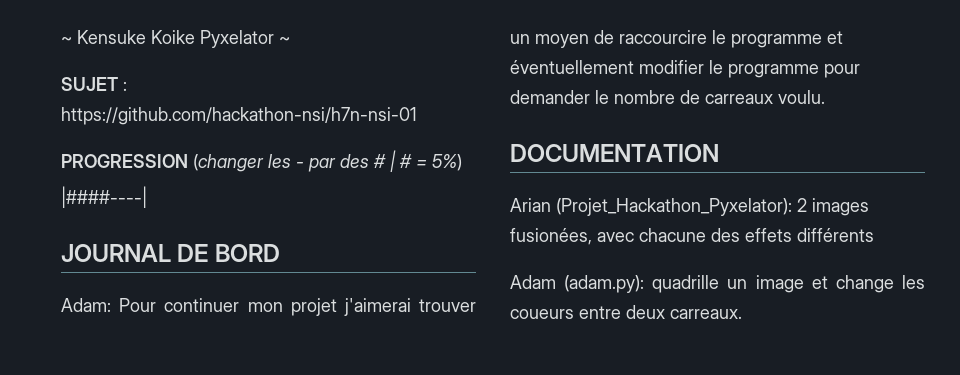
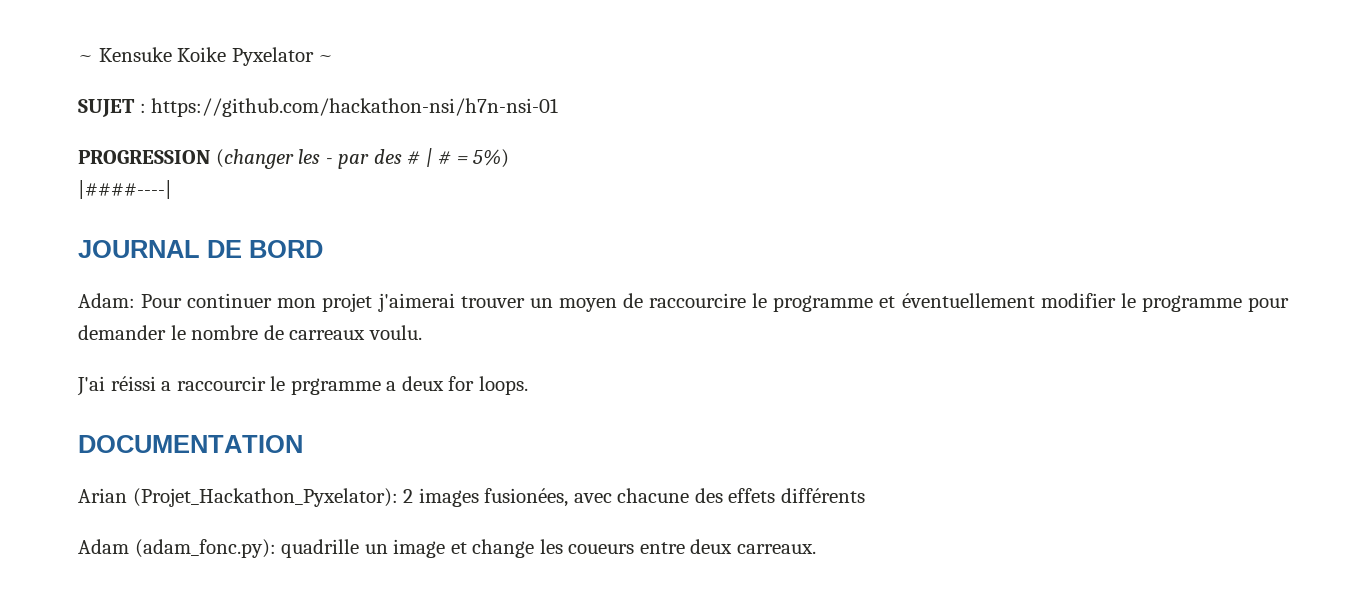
(825, 97) none -> [77,376,528,396] // J'ai réissi a raccourcir le prgramme a deux for loops.
[564,275,645,293] (adam.py): -> [134,539,276,558] (adam_fonc.py):

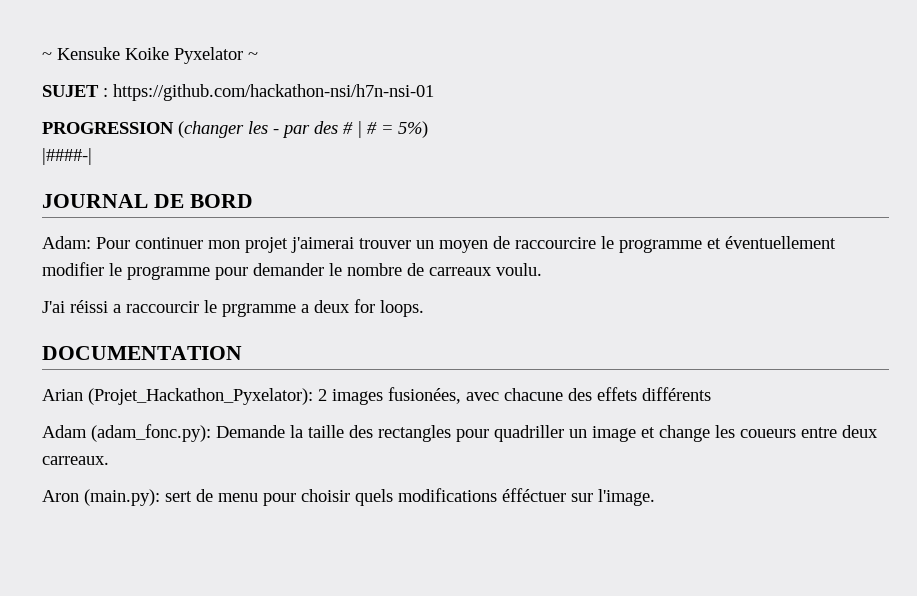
[78,180,172,199] |####----| -> [42,148,92,165] |####-|
[281,539,360,558] quadrille -> [216,425,564,442] Demande la taille des rectangles pour quadriller
(816, 549) none -> [42,488,655,506] // Aron (main.py): sert de menu pour choisir quels modifications éfféctuer sur l'image.

